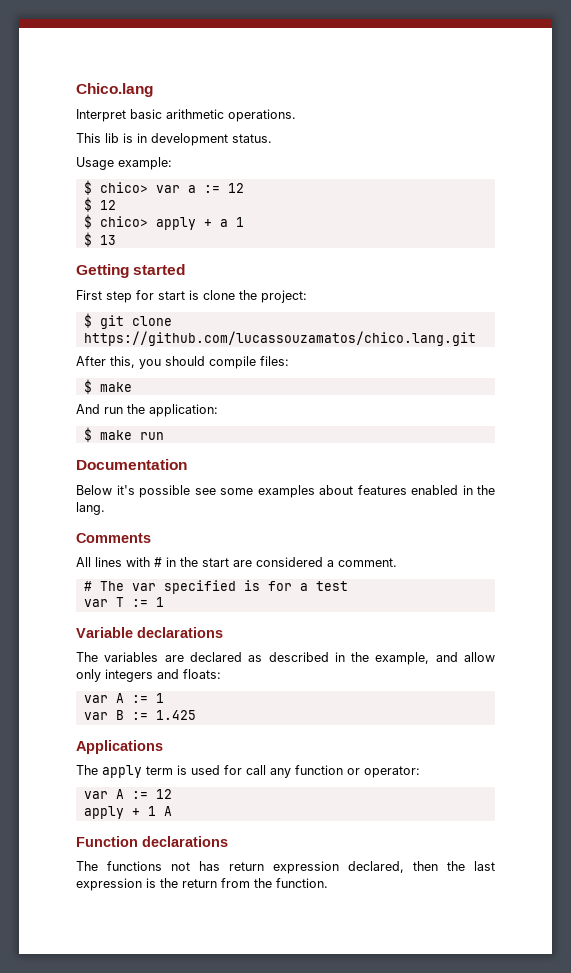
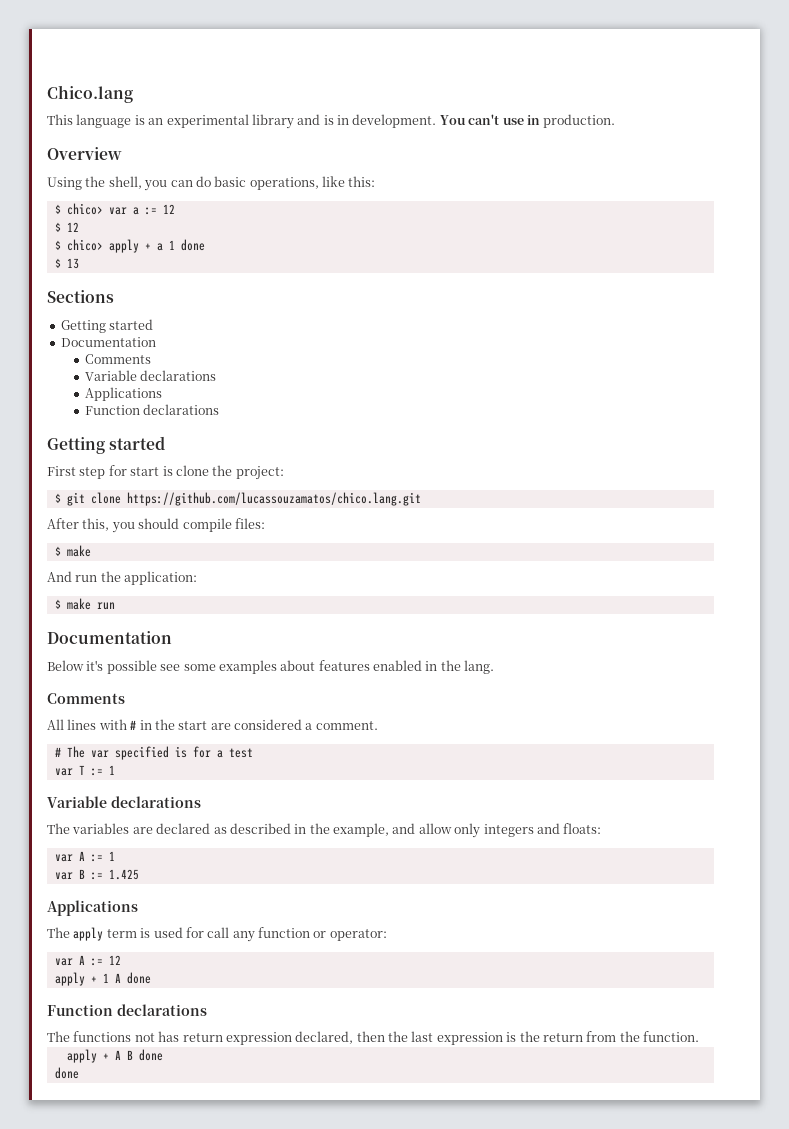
[76,109,296,122] [76,133,272,146] [76,157,172,170] Interpret basic arithmetic operations. // This lib is in development status. // Usage example: -> [47,114,616,129] [47,147,122,160] [47,176,376,191] This language is an experimental library and is in development. You can't use in production. // Overview // Using the shell, you can do basic operations, like this:
(244, 222) none -> [180,239,205,251] done
(116, 240) none -> [47,290,114,303] [60,319,154,333] [60,337,156,347] [85,354,152,364] [85,370,217,381] [85,387,163,401] [85,404,220,415] // Sections // Getting started // Documentation // Comments // Variable declarations // Applications // Function declarations
(172, 811) none -> [126,972,151,984] done
(328, 883) none -> [66,1049,163,1063] [54,1067,79,1079] // apply + A B done // done

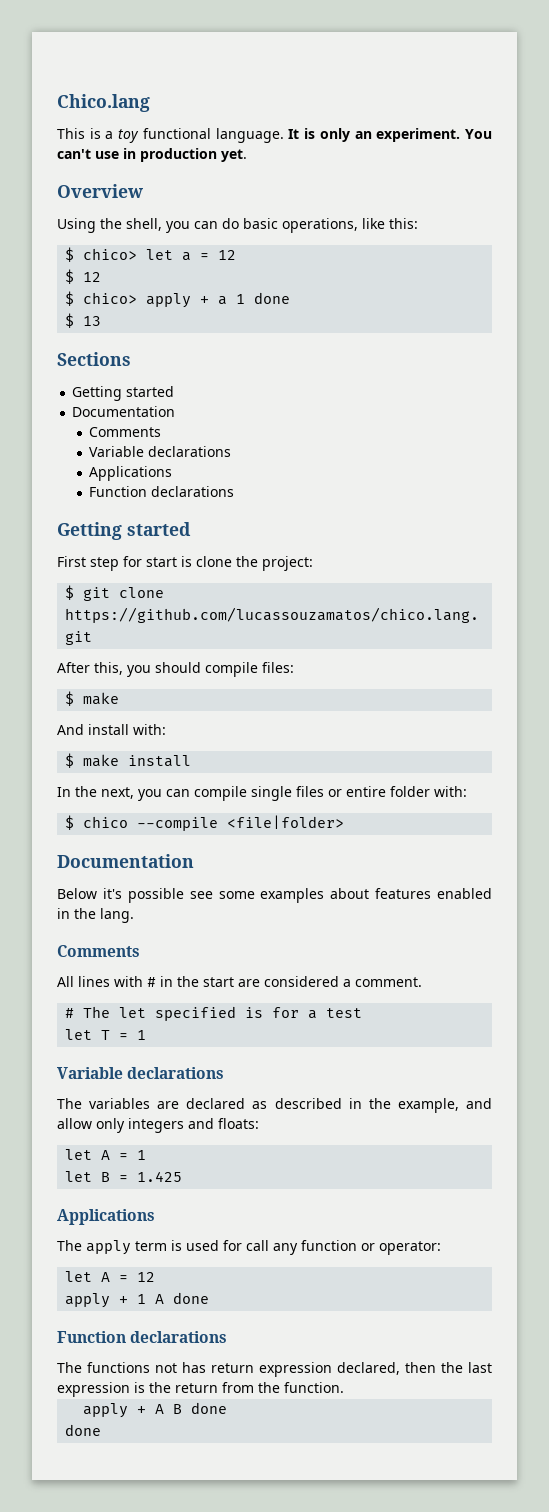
[76,114,437,129] language is an experimental library and is in development. -> [89,128,461,143] is a toy functional language. It is only an experiment.
[543,114,616,128] production. -> [140,148,247,162] production yet.
[108,207,157,215] var a := -> [146,249,210,261] let a =
[75,571,198,585] [54,598,115,610] run the application: // $ make run -> [88,724,166,735] [65,753,192,768] [57,786,467,801] [65,815,345,831] install with: // $ make install // In the next, you can compile single files or entire folder with: // $ chico --compile <file|folder>
[90,750,109,758] var -> [119,1007,147,1018] let
[54,765,103,776] var T := -> [65,1029,129,1040] let T =
[54,851,115,862] [54,869,103,880] var A := 1 // var B := -> [65,1149,147,1160] [65,1171,129,1182] let A = 1 // let B =
[54,955,103,966] var A := -> [65,1271,129,1282] let A =

